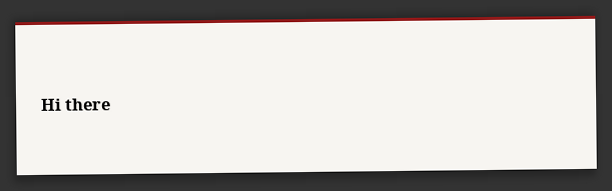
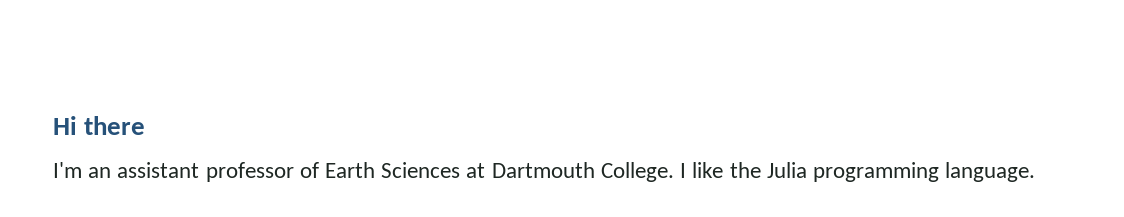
(112, 104) none -> [53,162,1036,182] // I'm an assistant professor of Earth Sciences at Dartmouth College. I like the Julia programming language.

